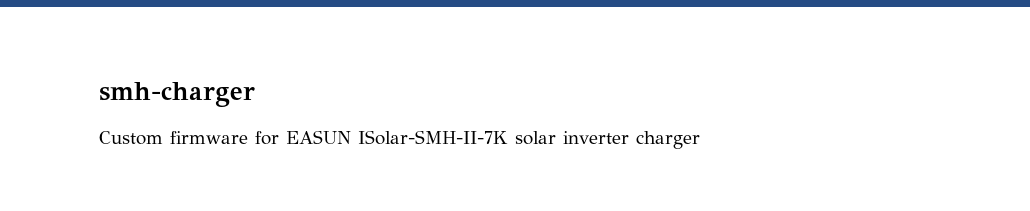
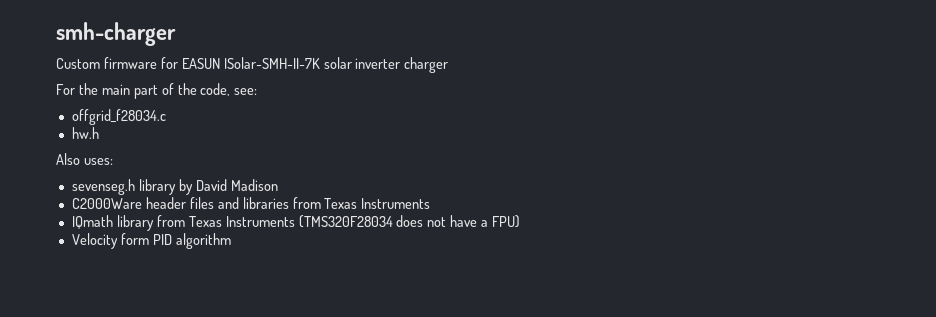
(700, 140) none -> [56,83,258,99] [71,109,166,125] [71,127,99,139] [56,153,113,165] [71,179,278,195] [71,197,431,209] [71,215,521,231] [71,233,231,249] // For the main part of the code, see: // offgrid_f28034.c // hw.h // Also uses: // sevenseg.h library by David Madison // C2000Ware header files and libraries from Texas Instruments // IQmath library from Texas Instruments (TMS320F28034 does not have a FPU) // Velocity form PID algorithm

